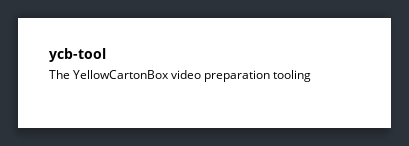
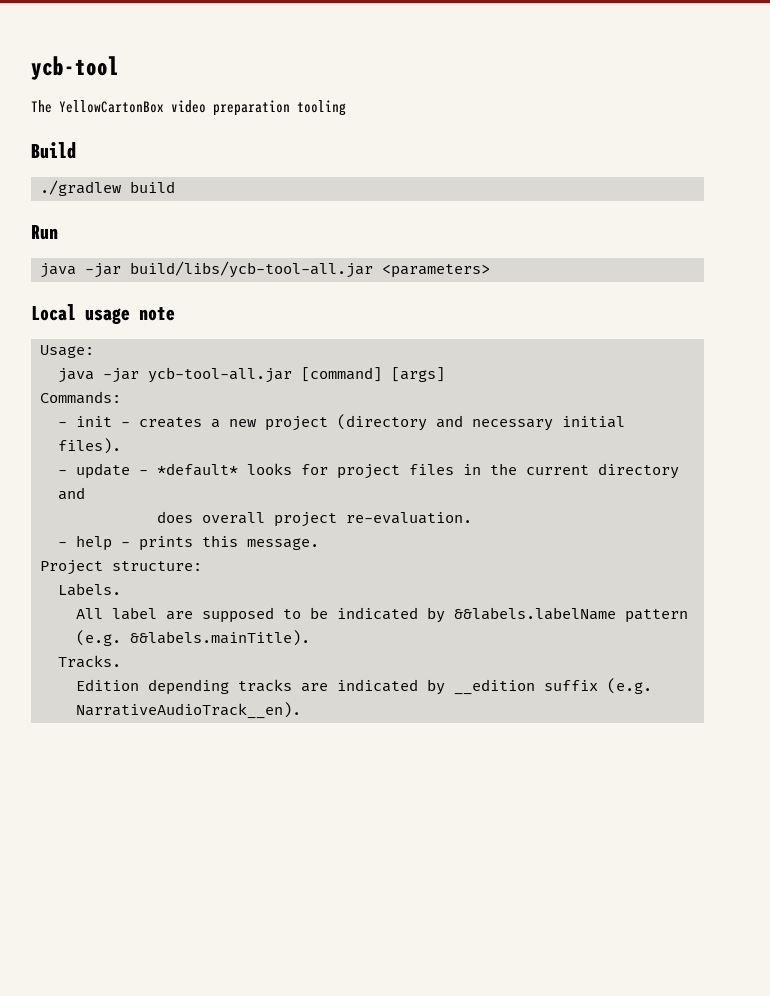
(312, 76) none -> [31,142,76,159] [40,180,175,196] [31,225,58,240] [40,261,490,278] [31,304,175,324] [40,345,94,358] [58,367,445,383] [40,391,121,404] [58,414,625,431] [58,438,121,454] [58,463,679,479] [58,487,85,500] [157,511,472,527] [58,535,319,551] [40,560,202,575] [58,583,121,596] [76,607,688,623] [76,630,310,646] [58,655,121,668] [76,678,652,695] [76,702,301,719] // Build // ./gradlew build // Run // java -jar build/libs/ycb-tool-all.jar <parameters> // Local usage note // Usage: // java -jar ycb-tool-all.jar [command] [args] // Commands: // - init - creates a new project (directory and necessary initial files). // - update - *default* looks for project files in the current directory and // does overall project re-evaluation. // - help - prints this message. // Project structure: // Labels. // All label are supposed to be indicated by &&labels.labelName pattern (e.g. &&labels.mainTitle). // Tracks. // Edition depending tracks are indicated by __edition suffix (e.g. NarrativeAudioTrack__en).

